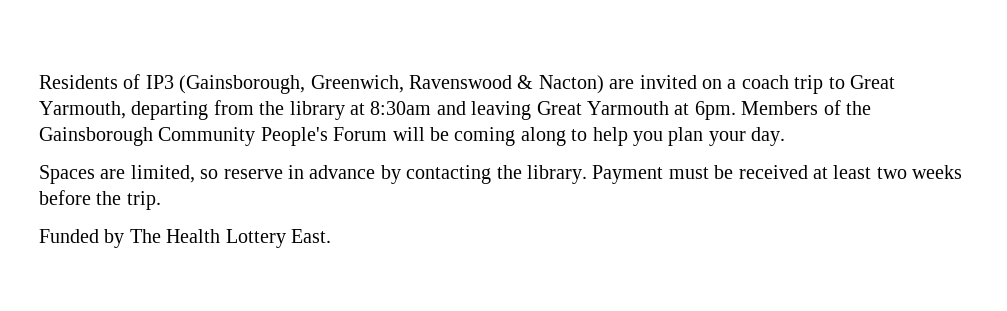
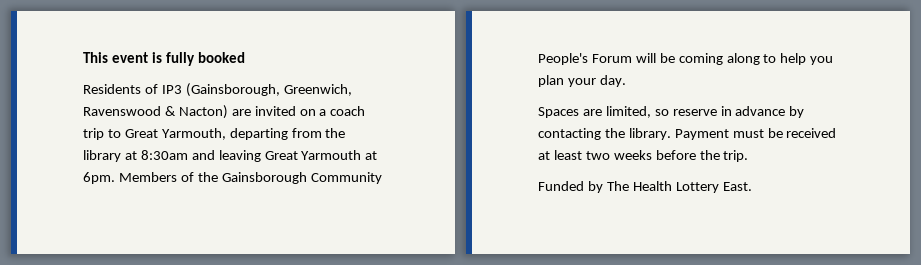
(39, 82) none -> [83,52,245,66] This event is fully booked //

